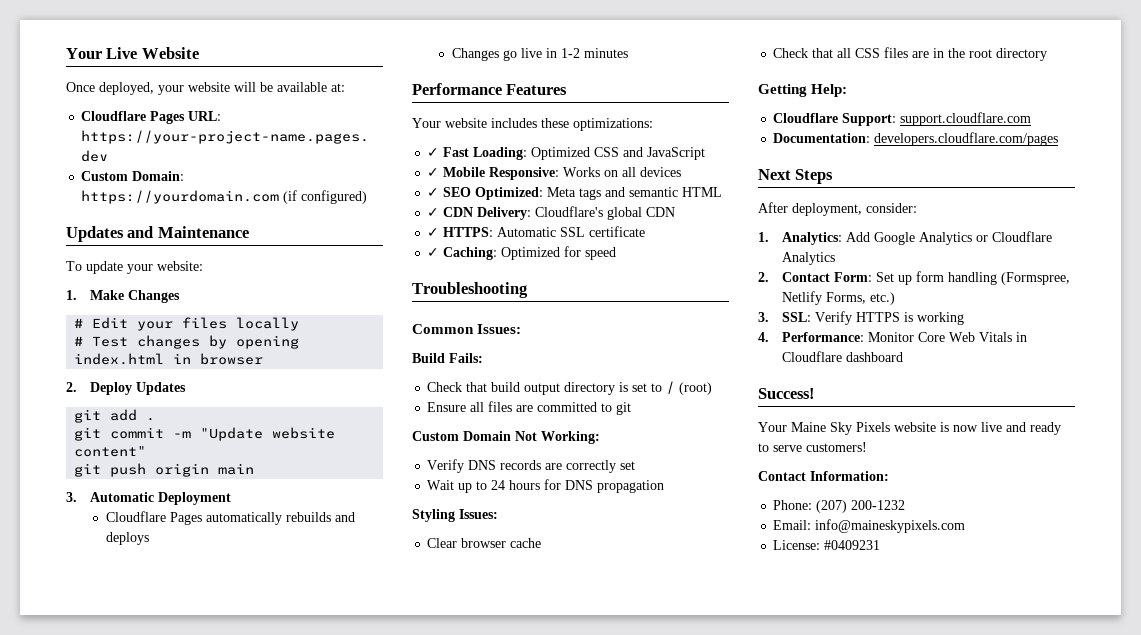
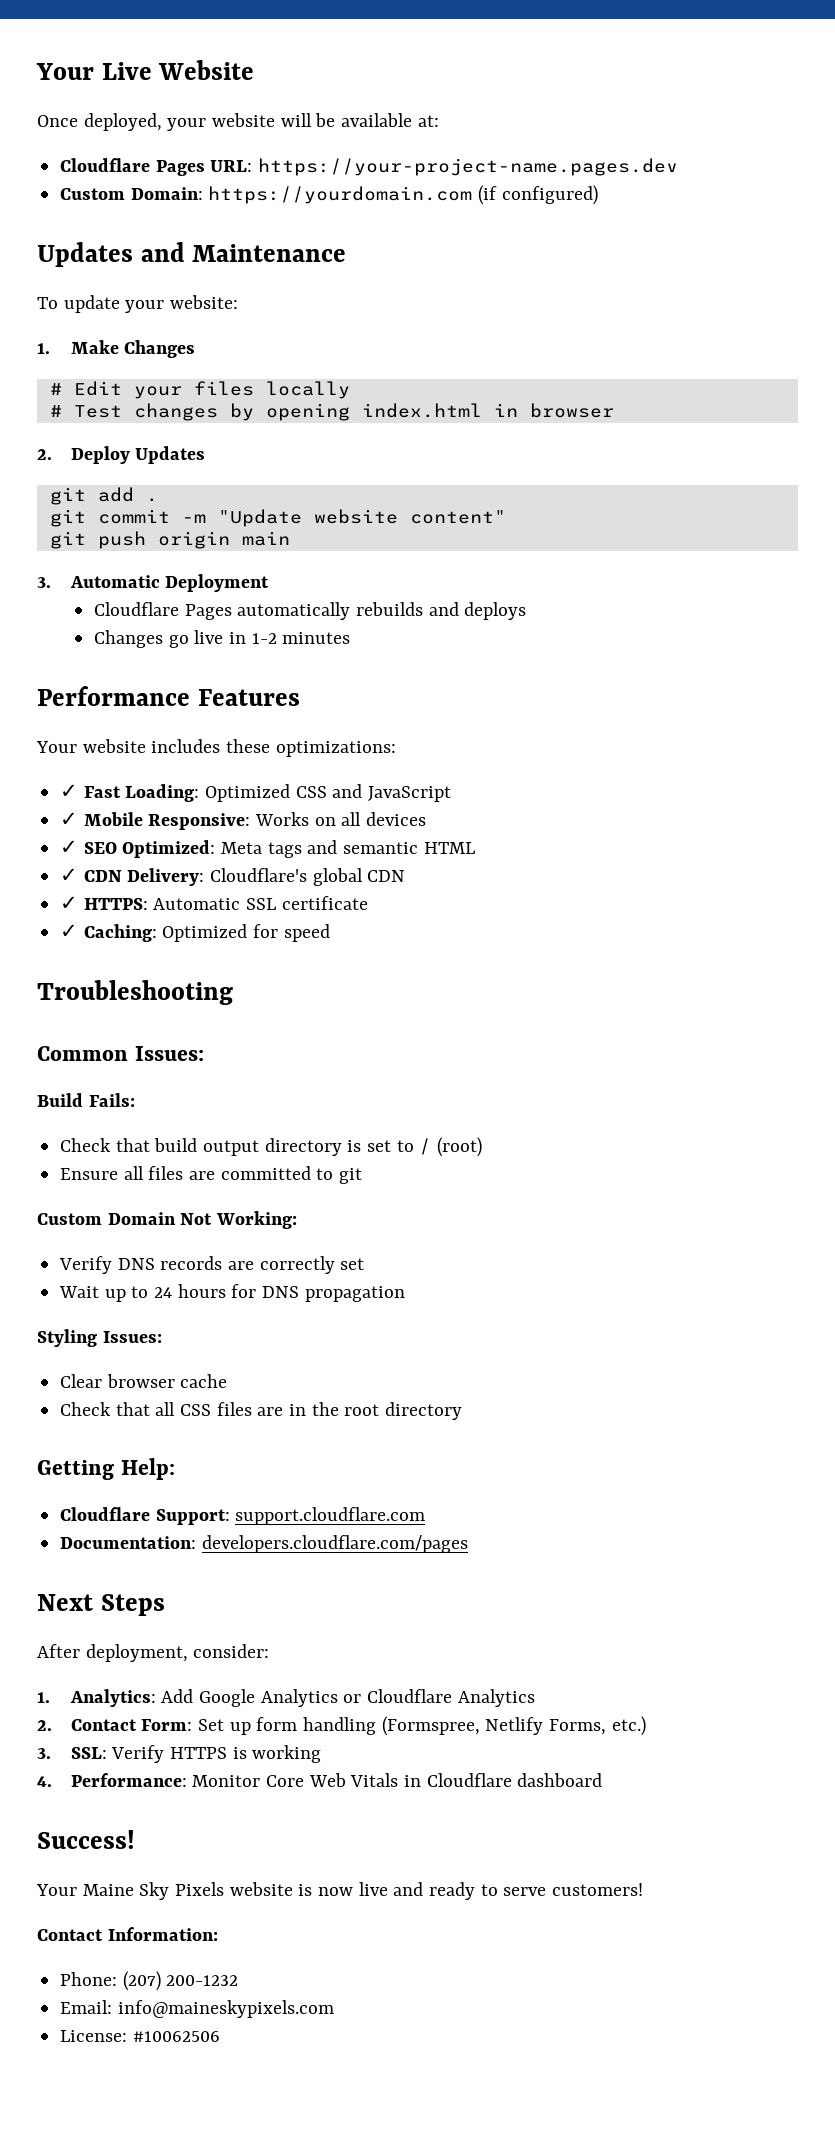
[824,540,881,550] #0409231 -> [132,2031,220,2042] #10062506

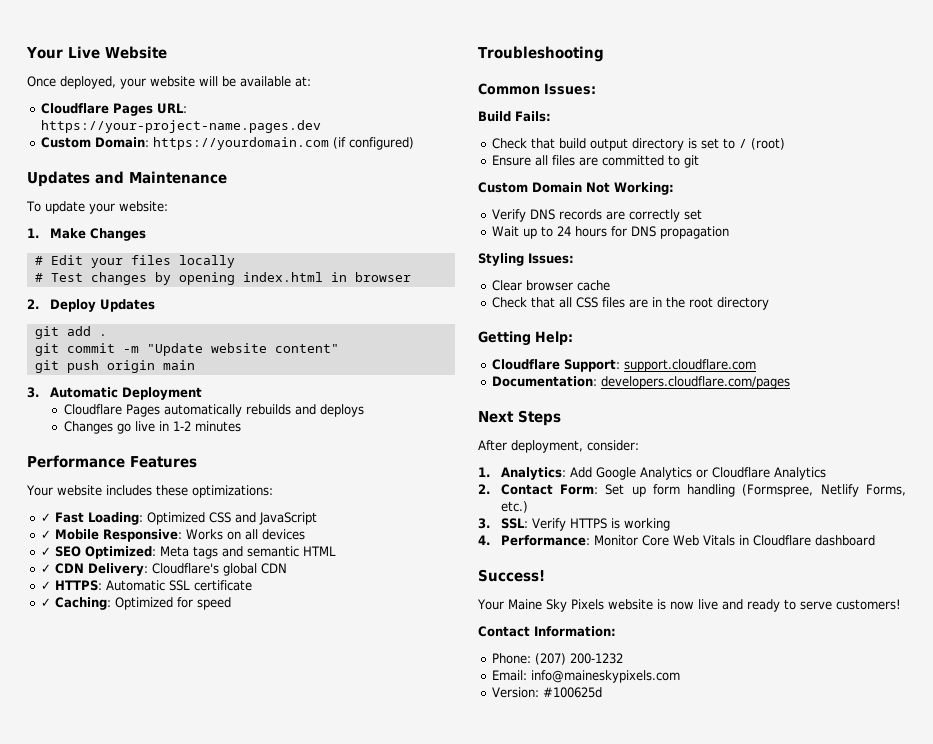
[60,2030,220,2042] License: #10062506 -> [492,687,603,698] Version: #100625d

